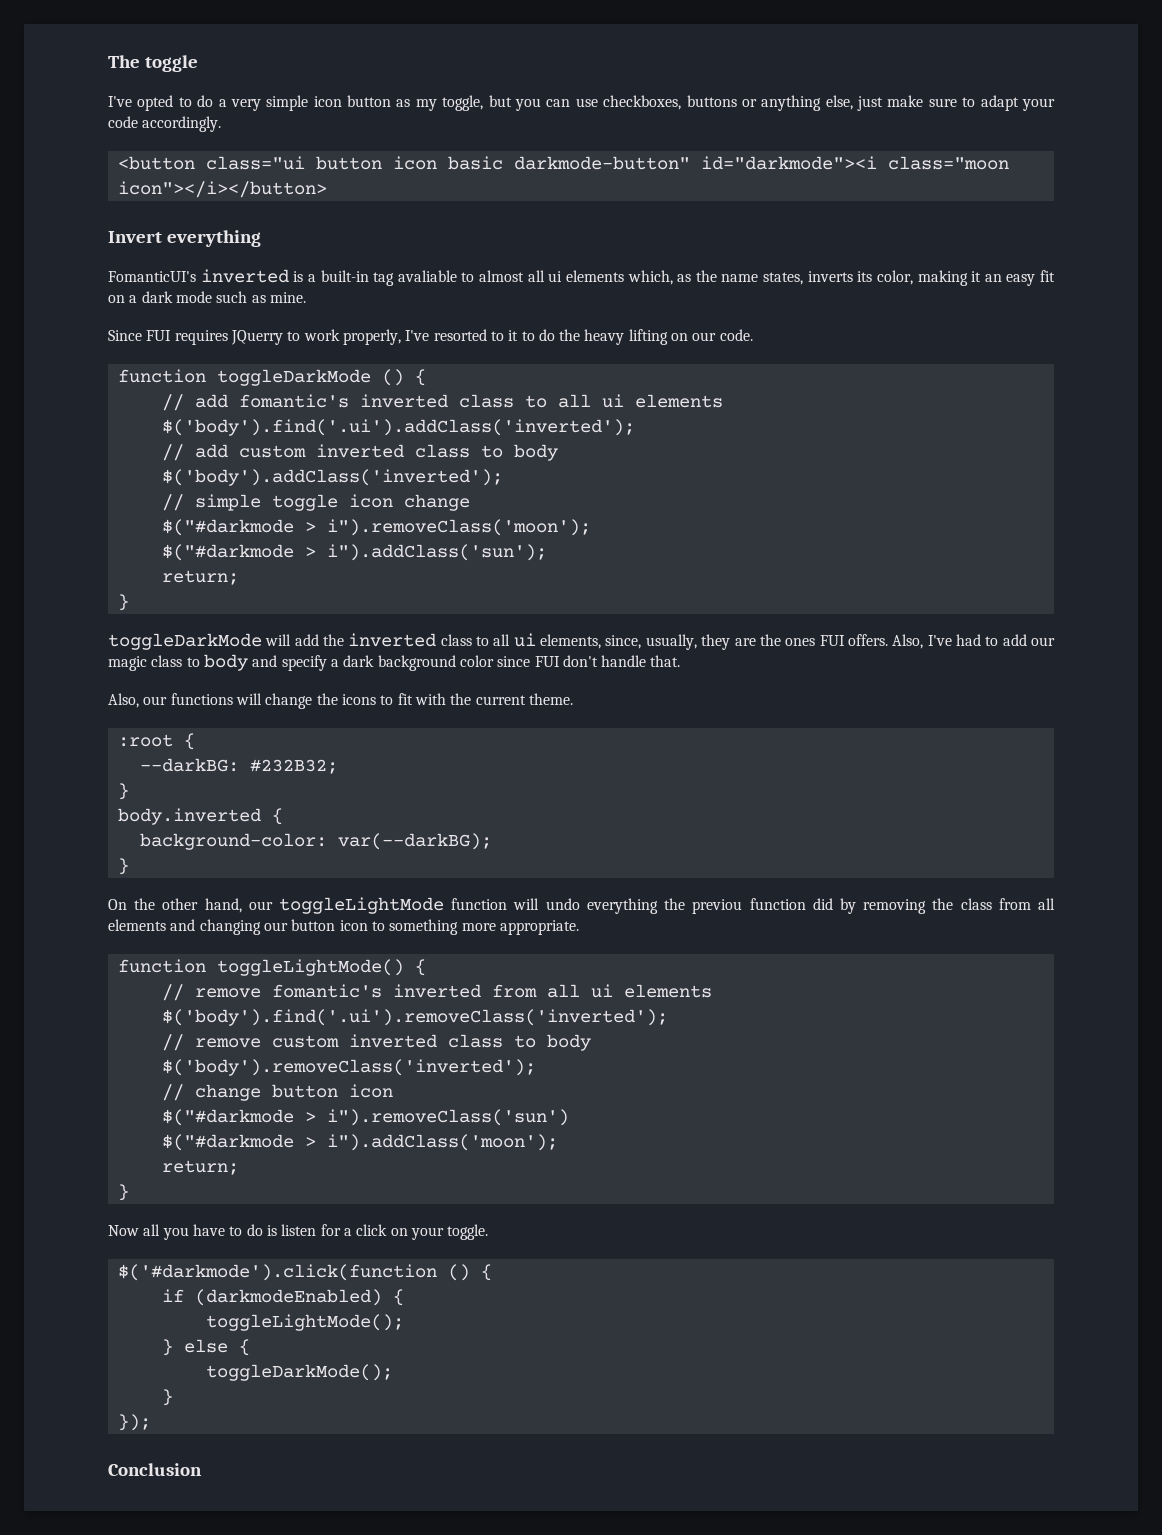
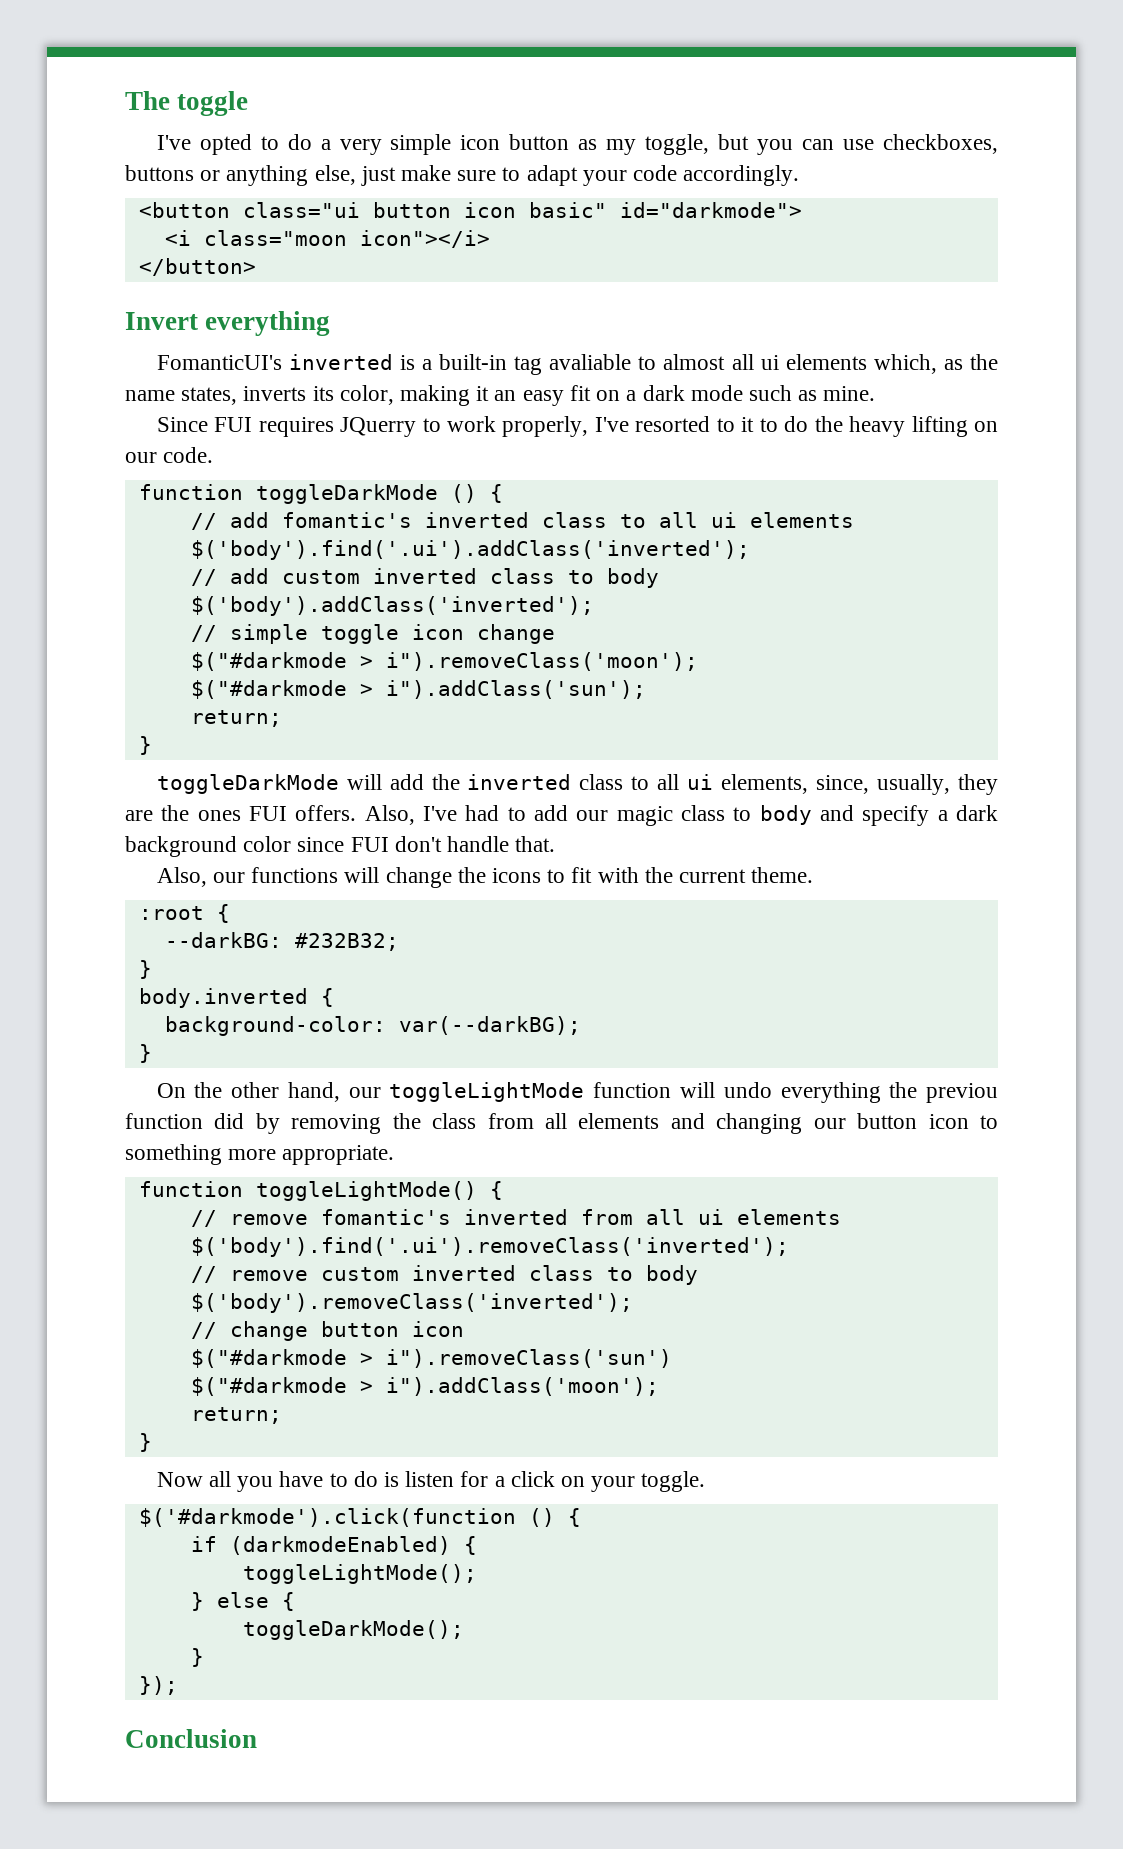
[447,156,1009,170] [117,181,327,198] basic darkmode-button" id="darkmode"><i class="moon icon"></i></button> -> [528,202,802,218] [164,230,490,248] [138,258,256,276] basic" id="darkmode"> // <i class="moon icon"></i> // </button>

